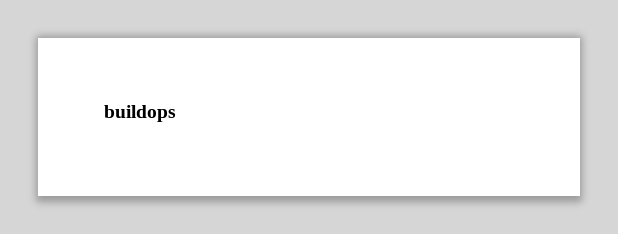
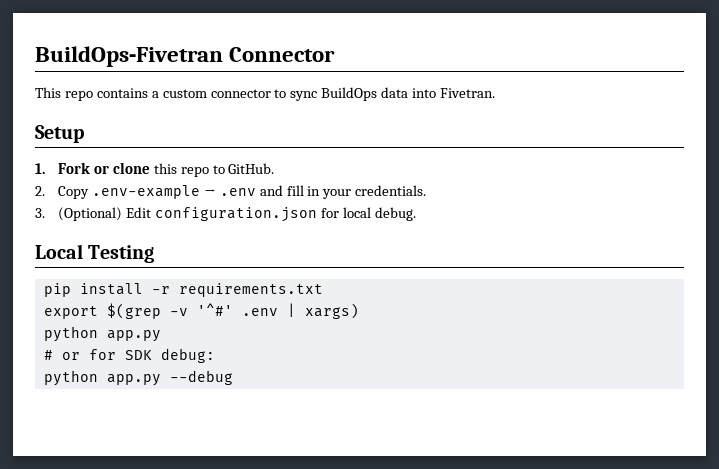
[104,105,176,122] buildops -> [35,46,336,67] [35,87,496,101] [35,125,84,143] [35,162,275,177] [35,185,427,199] [35,207,416,222] [35,244,155,263] [43,283,323,297] [43,303,359,319] [43,326,161,342] [43,348,215,363] [43,370,233,386] BuildOps‐Fivetran Connector // This repo contains a custom connector to sync BuildOps data into Fivetran. // Setup // 1. Fork or clone this repo to GitHub. // 2. Copy .env-example → .env and fill in your credentials. // 3. (Optional) Edit configuration.json for local debug. // Local Testing // pip install -r requirements.txt // export $(grep -v '^#' .env | xargs) // python app.py // # or for SDK debug: // python app.py --debug

